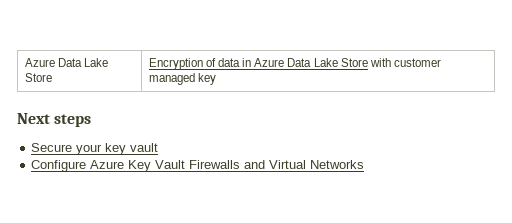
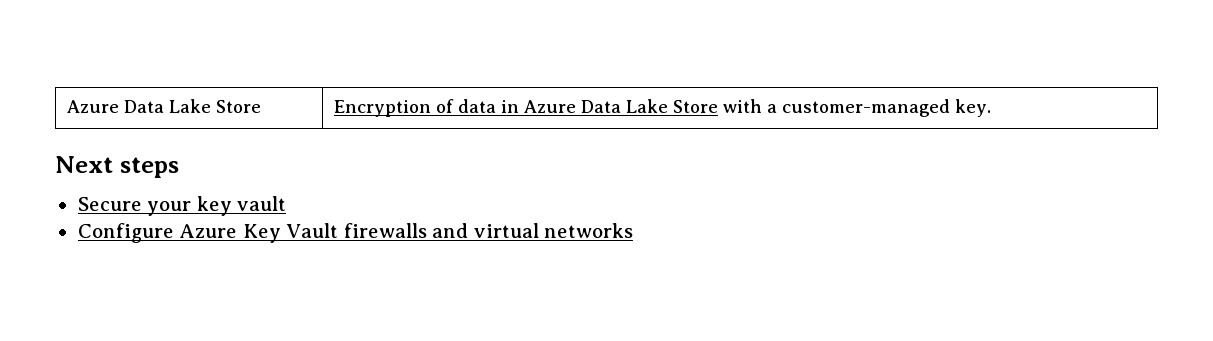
[393,58,441,67] [148,73,217,85] customer managed key -> [767,99,992,117] a customer-managed key.
[189,160,365,169] Firewalls and Virtual Networks -> [343,223,634,238] firewalls and virtual networks

